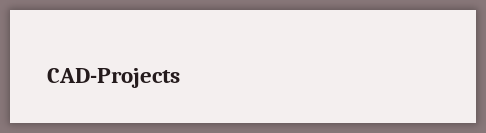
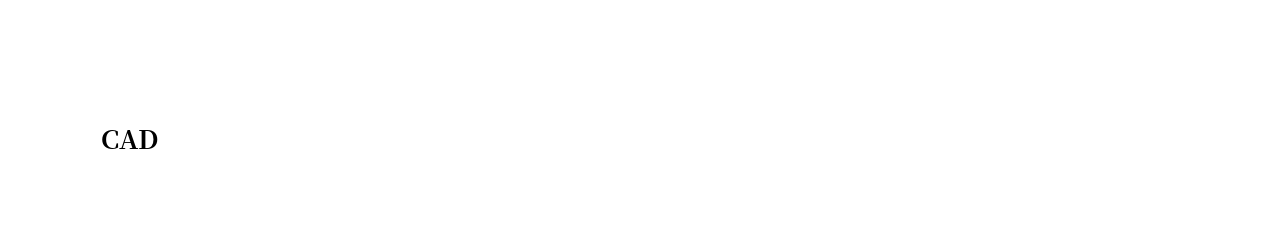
[47,68,180,88] CAD-Projects -> [101,130,159,149] CAD

